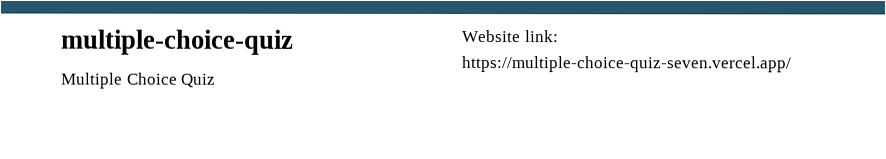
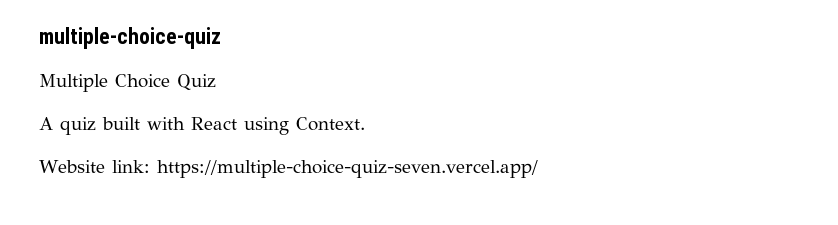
(217, 80) none -> [39,117,365,135] // A quiz built with React using Context.

